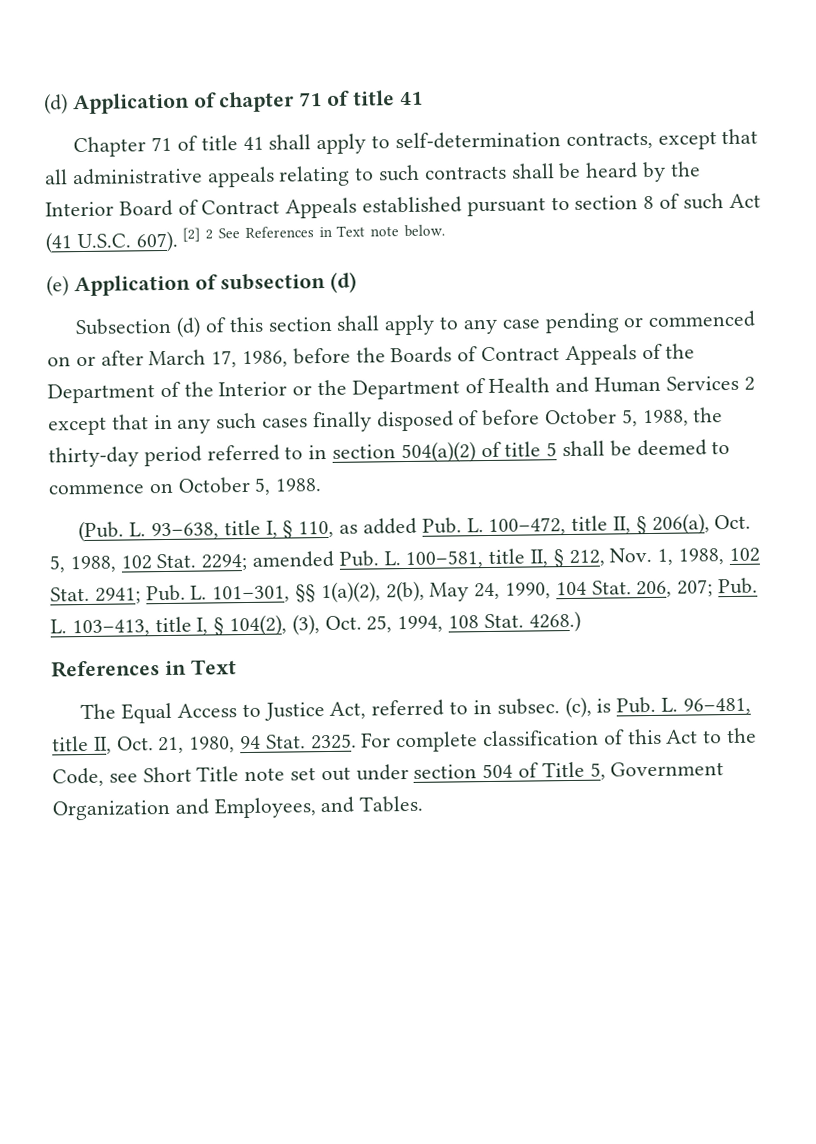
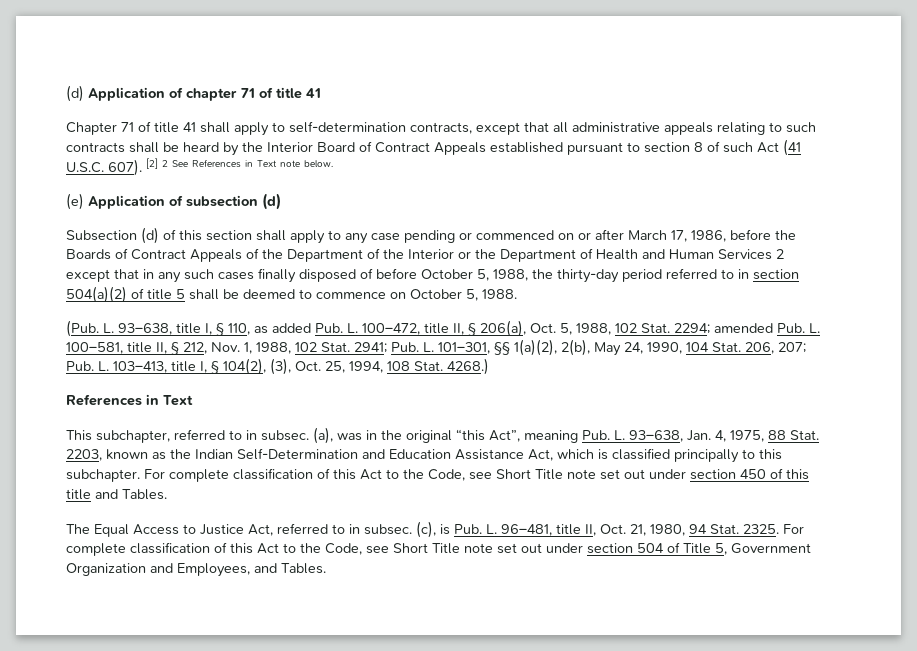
(237, 667) none -> [66,427,819,444] [66,448,782,463] [66,468,809,482] [66,489,167,500] // This subchapter, referred to in subsec. (a), was in the original “this Act”, meaning Pub. L. 93–638, Jan. 4, 1975, 88 Stat. 2203, known as the Indian Self-Determination and Education Assistance Act, which is classified principally to this subchapter. For complete classification of this Act to the Code, see Short Title note set out under section 450 of this title and Tables.

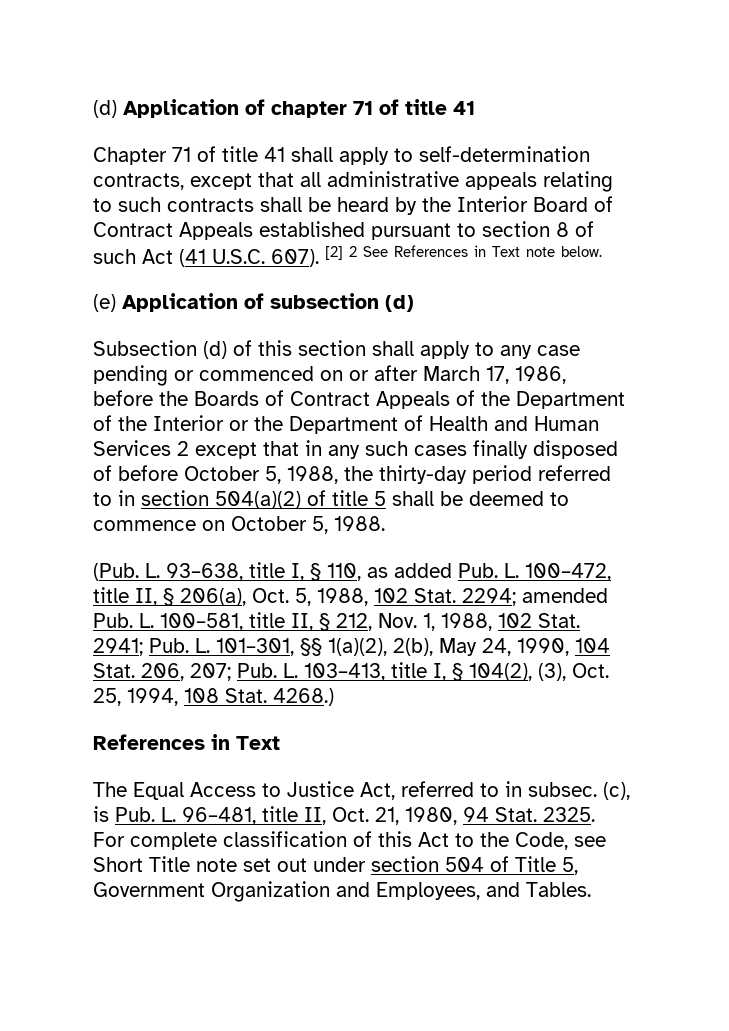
[66,427,819,444] [66,448,782,463] [66,468,809,482] [66,489,167,500] // This subchapter, referred to in subsec. (a), was in the original “this Act”, meaning Pub. L. 93–638, Jan. 4, 1975, 88 Stat. 2203, known as the Indian Self-Determination and Education Assistance Act, which is classified principally to this subchapter. For complete classification of this Act to the Code, see Short Title note set out under section 450 of this title and Tables. -> (280, 743) none

